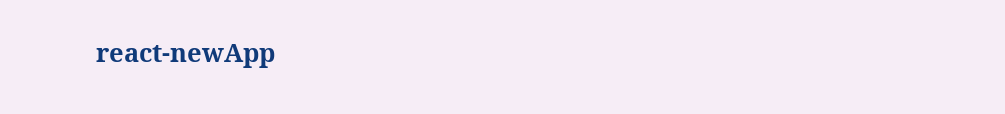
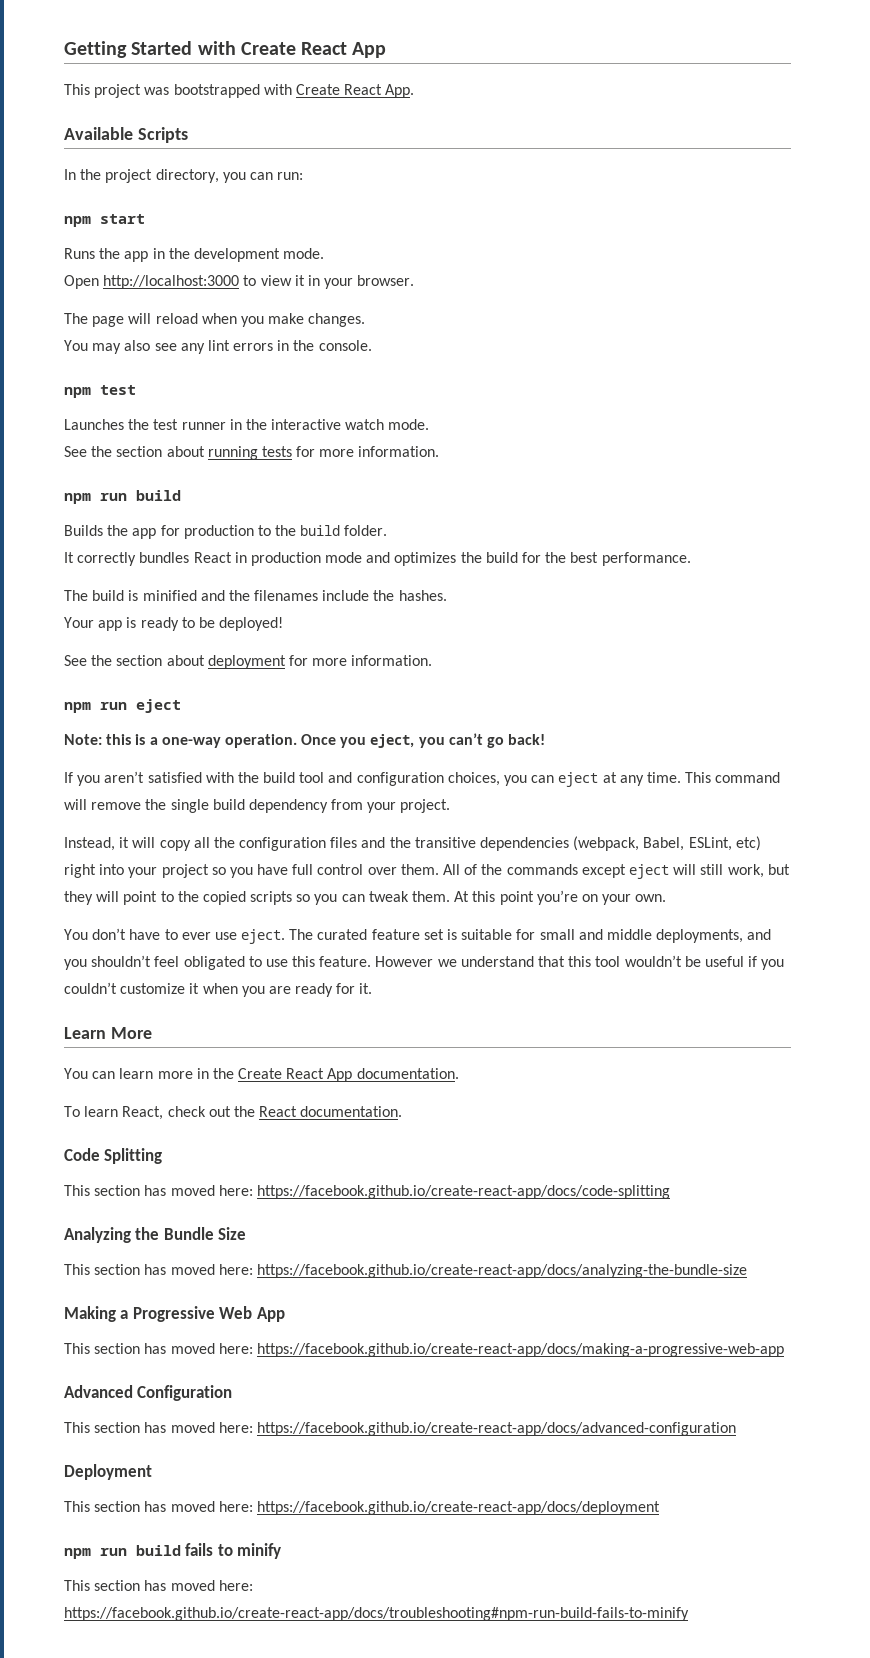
[96,44,275,68] react-newApp -> [64,41,387,58] [64,84,415,98] [64,127,188,143] [64,169,304,183] [64,214,145,227] [64,248,325,262] [64,275,415,289] [64,313,366,327] [64,340,372,354] [64,385,136,398] [64,419,430,430] [64,446,440,460] [64,490,181,504] [64,525,388,539] [64,552,691,566] [64,590,447,601] [64,617,284,631] [64,655,433,669] [64,699,181,713] [64,733,546,748] [64,771,781,787] [64,799,451,813] [64,836,761,851] [64,864,790,879] [64,890,667,905] [64,928,772,944] [64,955,785,970] [64,982,373,997] [64,1027,152,1039] [64,1068,459,1082] [64,1106,403,1120] [64,1148,163,1164] [64,1185,670,1199] [64,1227,247,1243] [64,1264,747,1278] [64,1306,285,1322] [64,1343,784,1357] [64,1385,233,1401] [64,1422,736,1436] [64,1464,152,1480] [64,1501,660,1515] [64,1543,282,1559] [64,1580,253,1591] [64,1607,689,1621] Getting Started with Create React App // This project was bootstrapped with Create React App. // Available Scripts // In the project directory, you can run: // npm start // Runs the app in the development mode. // Open http://localhost:3000 to view it in your browser. // The page will reload when you make changes. // You may also see any lint errors in the console. // npm test // Launches the test runner in the interactive watch mode. // See the section about running tests for more information. // npm run build // Builds the app for production to the build folder. // It correctly bundles React in production mode and optimizes the build for the best performance. // The build is minified and the filenames include the hashes. // Your app is ready to be deployed! // See the section about deployment for more information. // npm run eject // Note: this is a one-way operation. Once you eject, you can’t go back! // If you aren’t satisfied with the build tool and configuration choices, you can eject at any time. This command will remove the single build dependency from your project. // Instead, it will copy all the configuration files and the transitive dependencies (webpack, Babel, ESLint, etc) right into your project so you have full control over them. All of the commands except eject will still work, but they will point to the copied scripts so you can tweak them. At this point you’re on your own. // You don’t have to ever use eject. The curated feature set is suitable for small and middle deployments, and you shouldn’t feel obligated to use this feature. However we understand that this tool wouldn’t be useful if you couldn’t customize it when you are ready for it. // Learn More // You can learn more in the Create React App documentation. // To learn React, check out the React documentation. // Code Splitting // This section has moved here: https://facebook.github.io/create-react-app/docs/code-splitting // Analyzing the Bundle Size // This section has moved here: https://facebook.github.io/create-react-app/docs/analyzing-the-bundle-size // Making a Progressive Web App // This section has moved here: https://facebook.github.io/create-react-app/docs/making-a-progressive-web-app // Advanced Configuration // This section has moved here: https://facebook.github.io/create-react-app/docs/advanced-configuration // Deployment // This section has moved here: https://facebook.github.io/create-react-app/docs/deployment // npm run build fails to minify // This section has moved here: https://facebook.github.io/create-react-app/docs/troubleshooting#npm-run-build-fails-to-minify

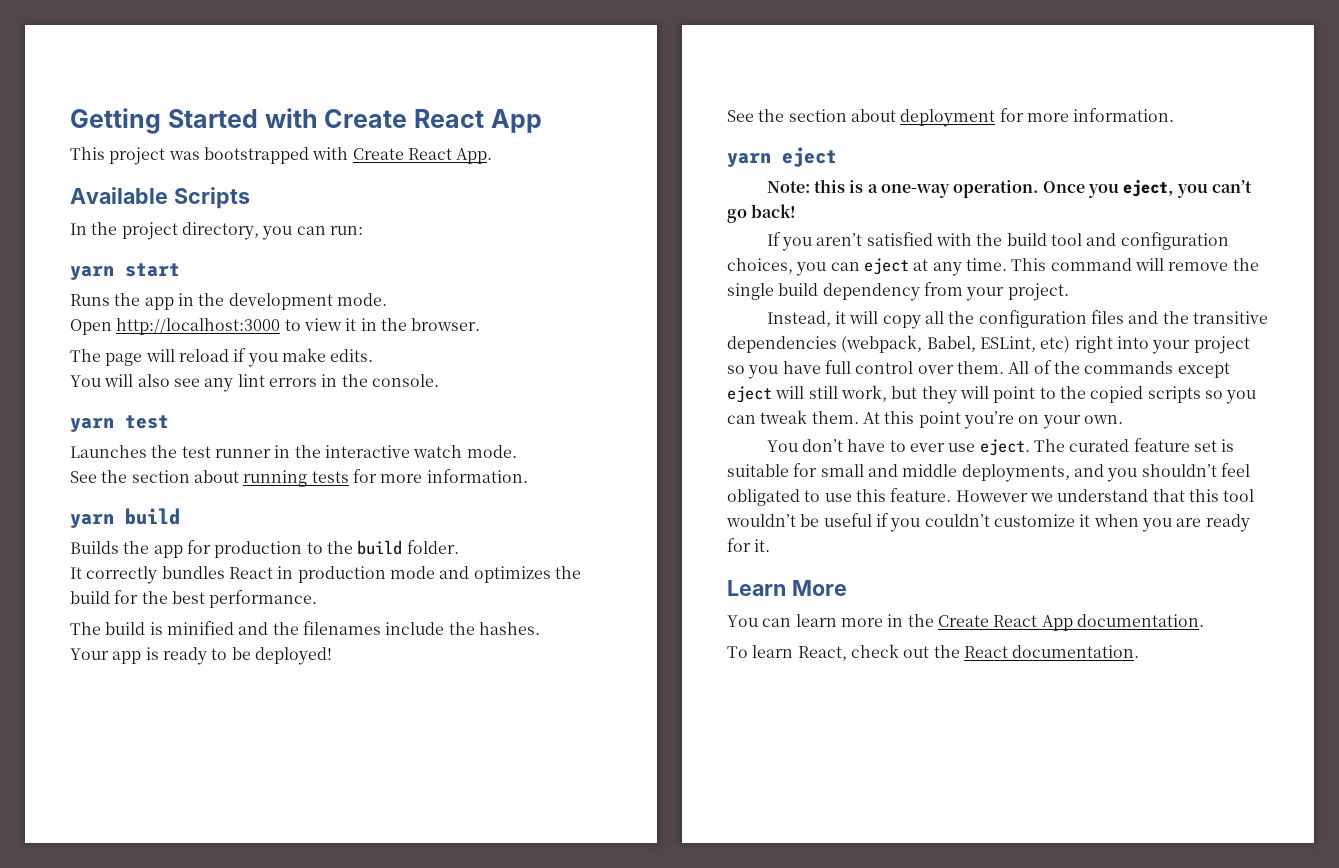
[64,216,91,227] npm -> [70,266,114,280] yarn
[324,278,354,289] your -> [380,318,407,331] the
[201,313,237,324] when -> [233,348,247,362] if
[308,313,366,327] [64,340,122,354] changes. // You may -> [330,349,374,362] [70,374,134,387] edits. // You will
[64,387,91,398] npm -> [70,418,114,432] yarn
[64,493,127,504] npm run -> [70,514,114,528] yarn
[64,702,127,713] npm run -> [727,153,771,167] yarn
[64,1148,163,1164] [64,1185,670,1199] [64,1227,247,1243] [64,1264,747,1278] [64,1306,285,1322] [64,1343,784,1357] [64,1385,233,1401] [64,1422,736,1436] [64,1464,152,1480] [64,1501,660,1515] [64,1543,282,1559] [64,1580,253,1591] [64,1607,689,1621] // Code Splitting // This section has moved here: https://facebook.github.io/create-react-app/docs/code-splitting // Analyzing the Bundle Size // This section has moved here: https://facebook.github.io/create-react-app/docs/analyzing-the-bundle-size // Making a Progressive Web App // This section has moved here: https://facebook.github.io/create-react-app/docs/making-a-progressive-web-app // Advanced Configuration // This section has moved here: https://facebook.github.io/create-react-app/docs/advanced-configuration // Deployment // This section has moved here: https://facebook.github.io/create-react-app/docs/deployment // npm run build fails to minify // This section has moved here: https://facebook.github.io/create-react-app/docs/troubleshooting#npm-run-build-fails-to-minify -> (1140, 651) none

